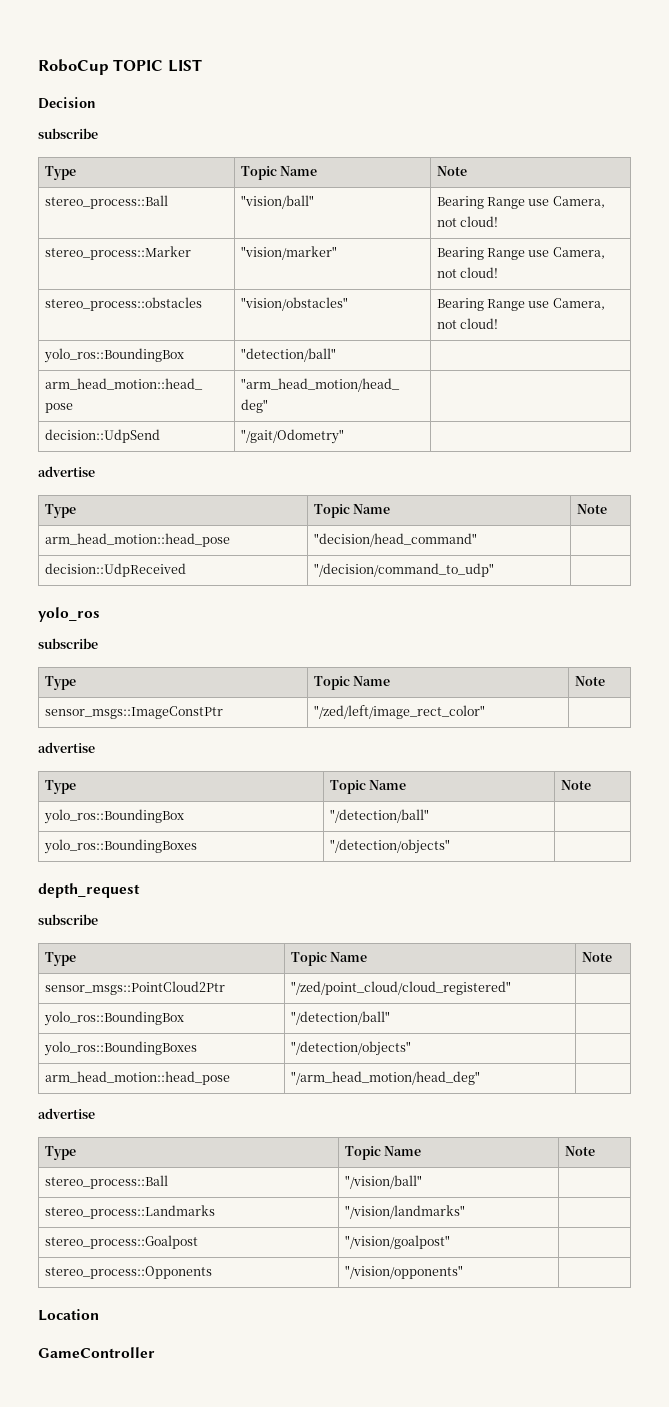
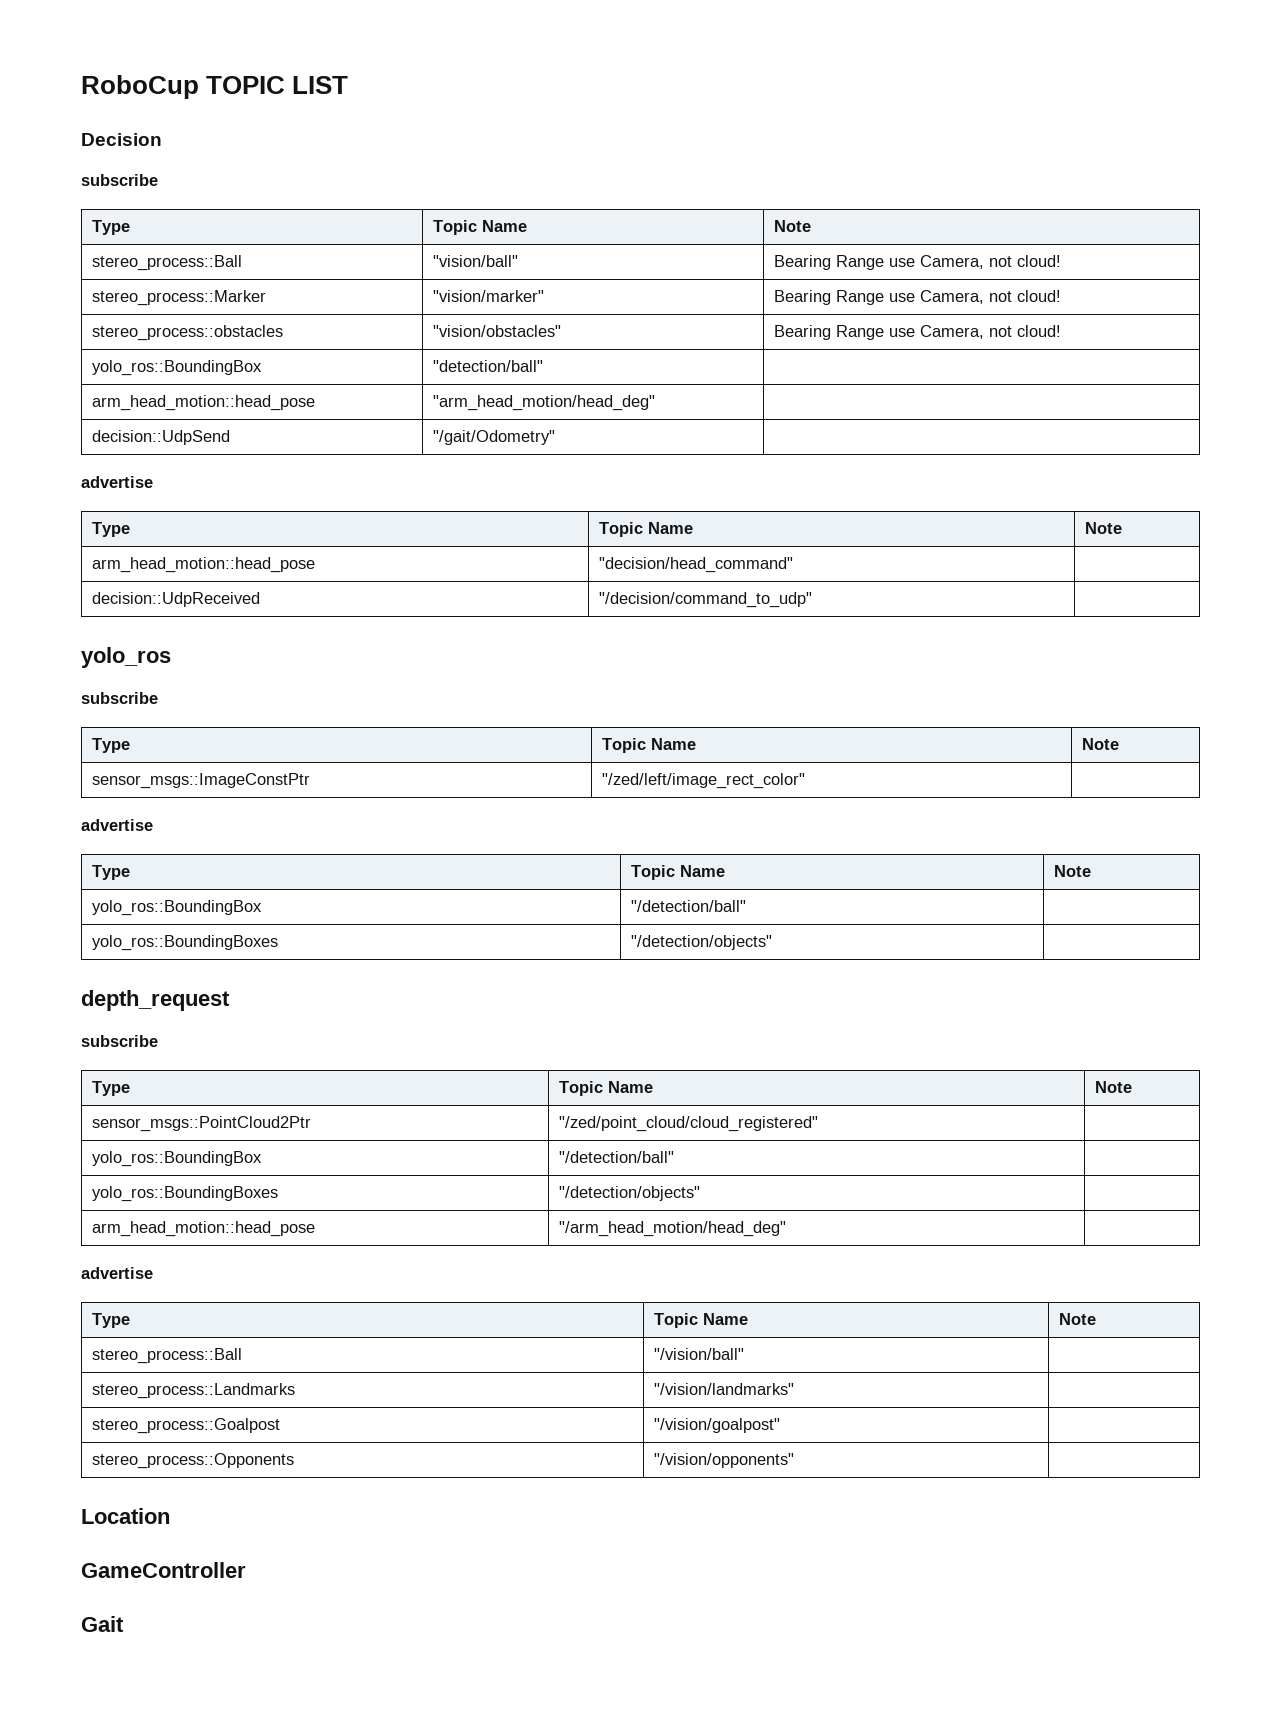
(155, 1352) none -> [81,1616,124,1632] // Gait

